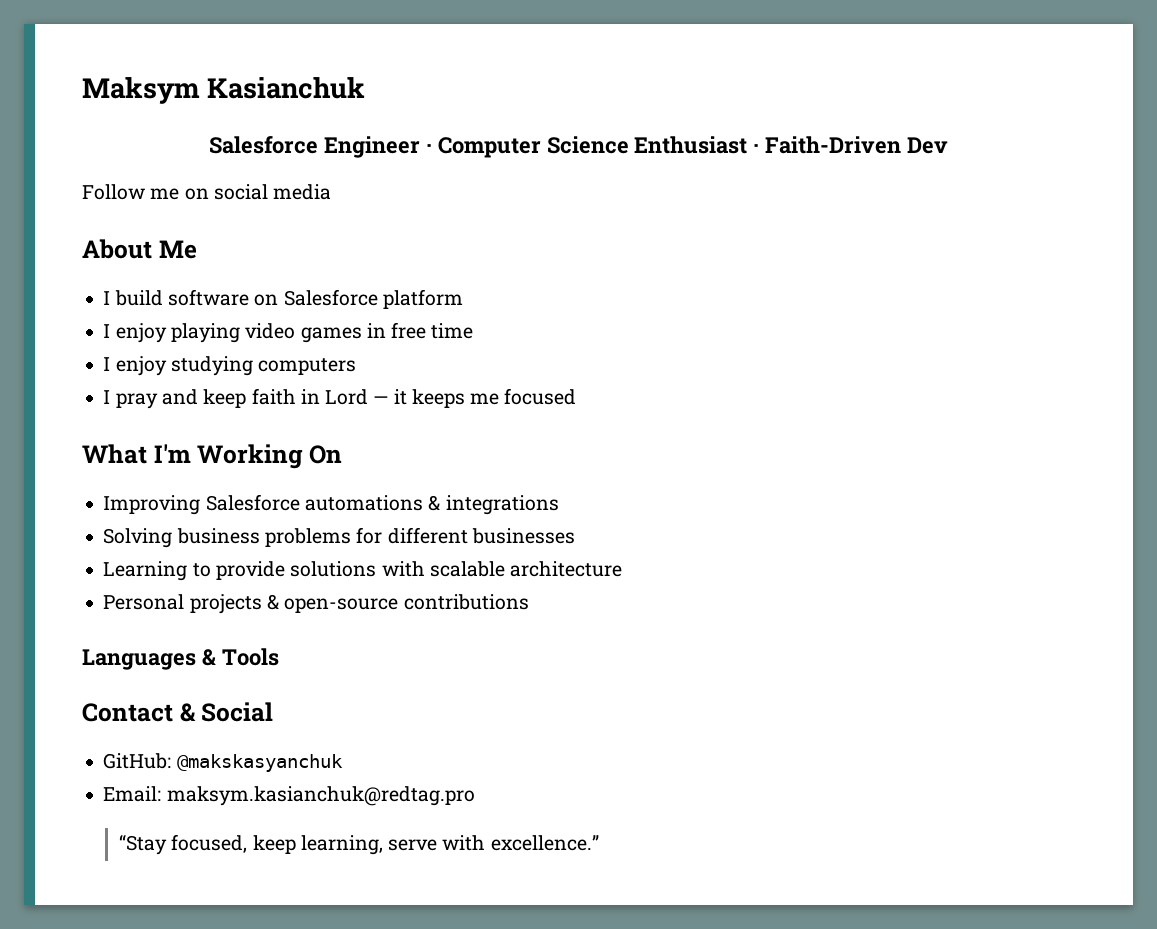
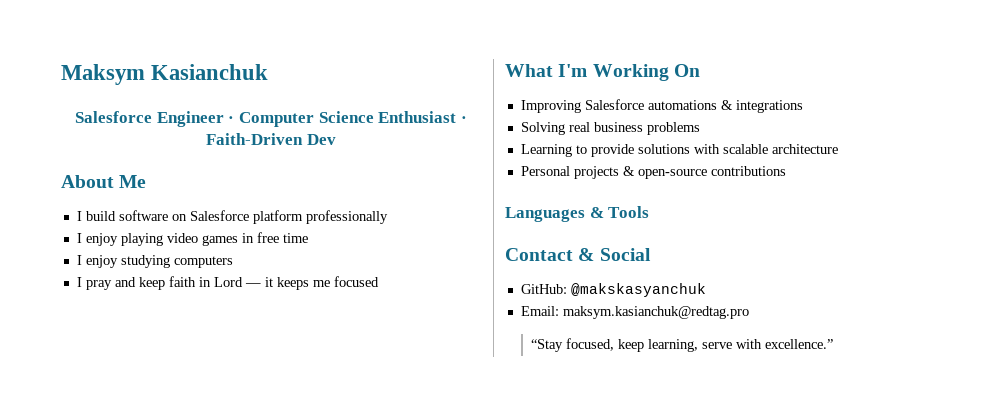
[82,184,332,200] // Follow me on social media -> (336, 139) none
(463, 299) none -> [305,210,388,224] professionally
(173, 538) none -> [568,122,590,132] real
[356,527,575,544] for different businesses -> (700, 128) none

